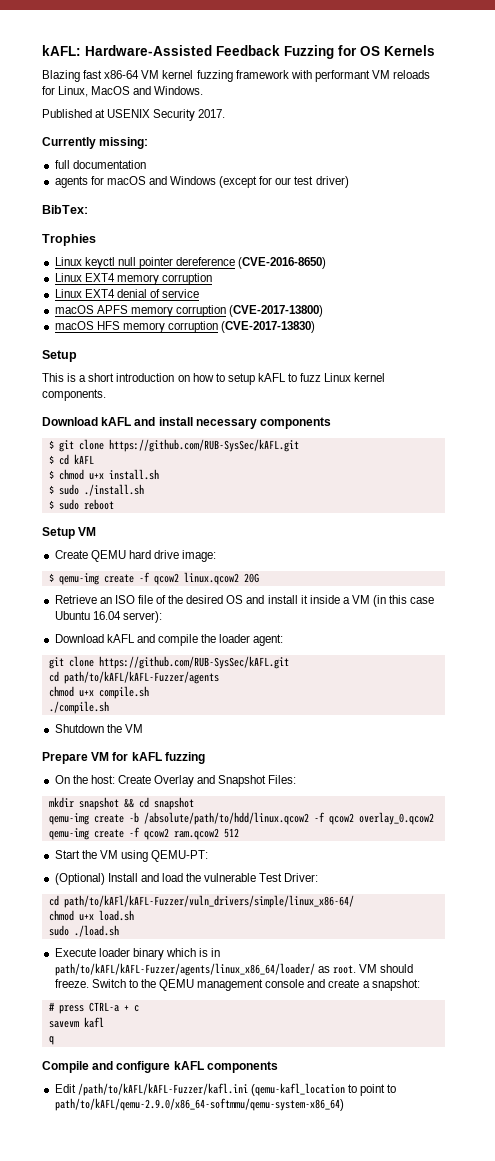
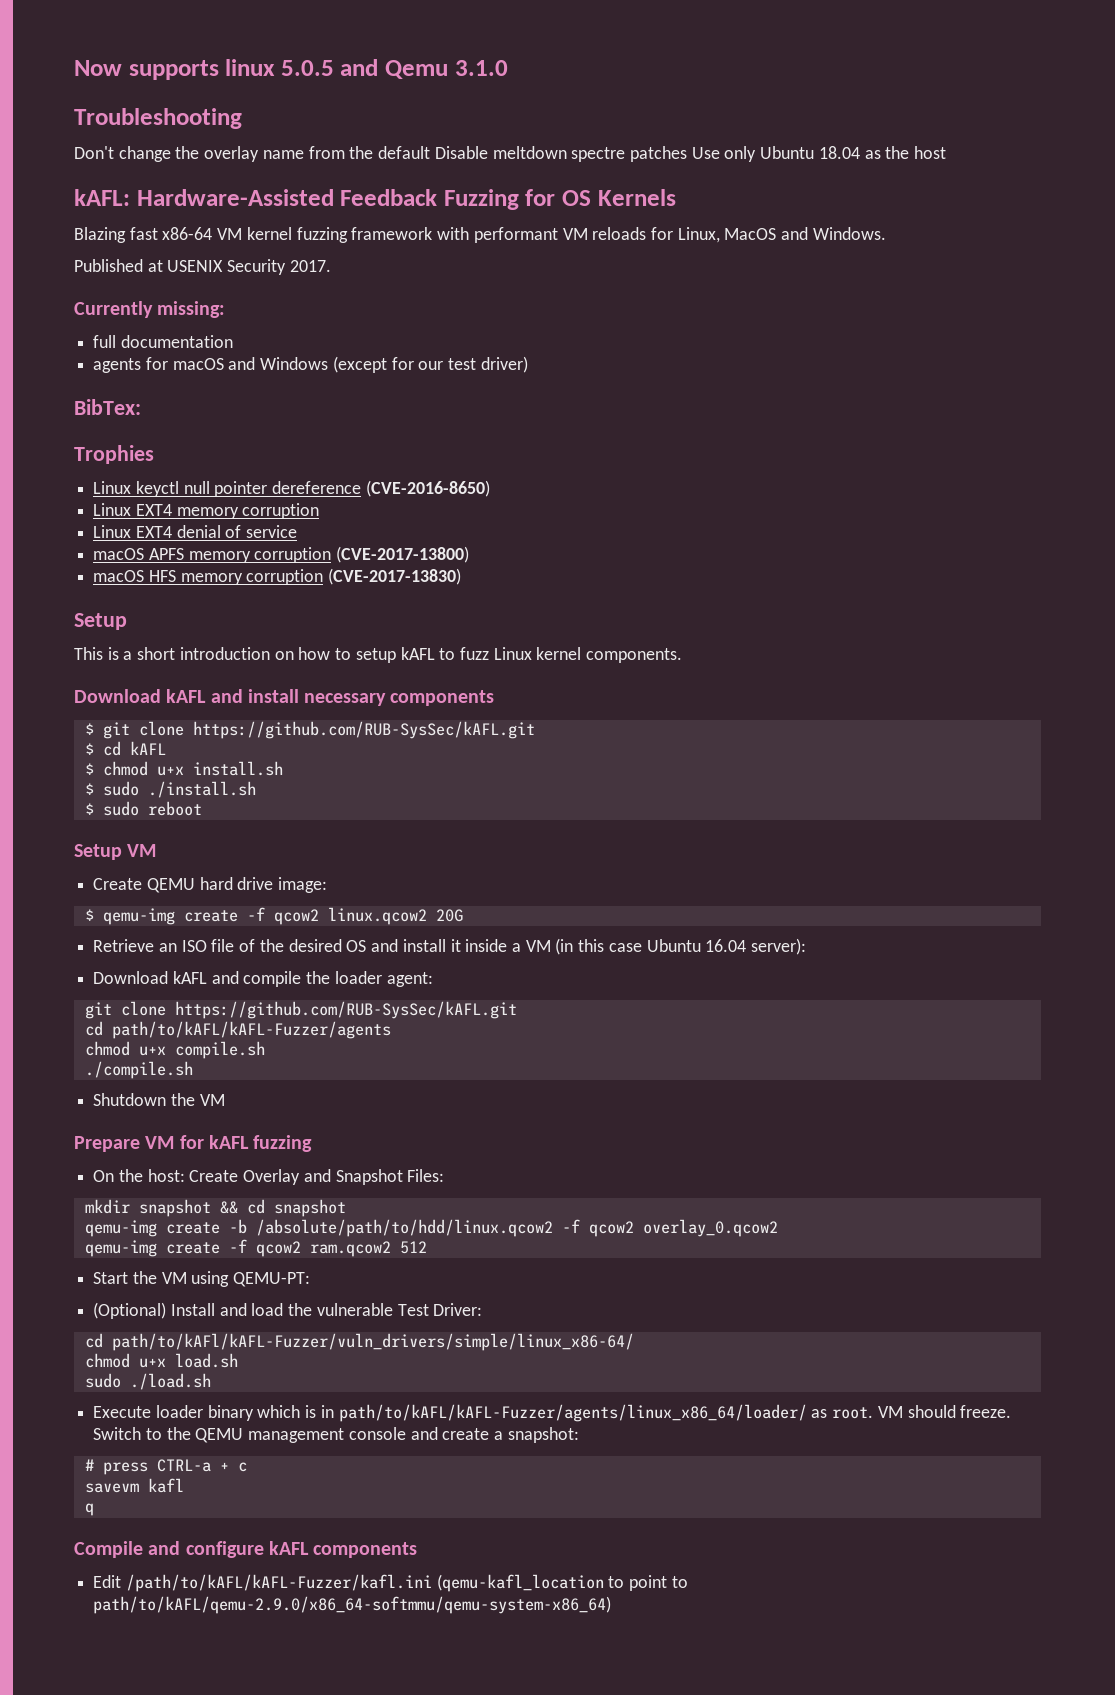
(42, 50) none -> [74,59,508,80] [74,108,242,129] [74,146,947,162] Now supports linux 5.0.5 and Qemu 3.1.0 // Troubleshooting // Don't change the overlay name from the default Disable meltdown spectre patches Use only Ubuntu 18.04 as the host //

